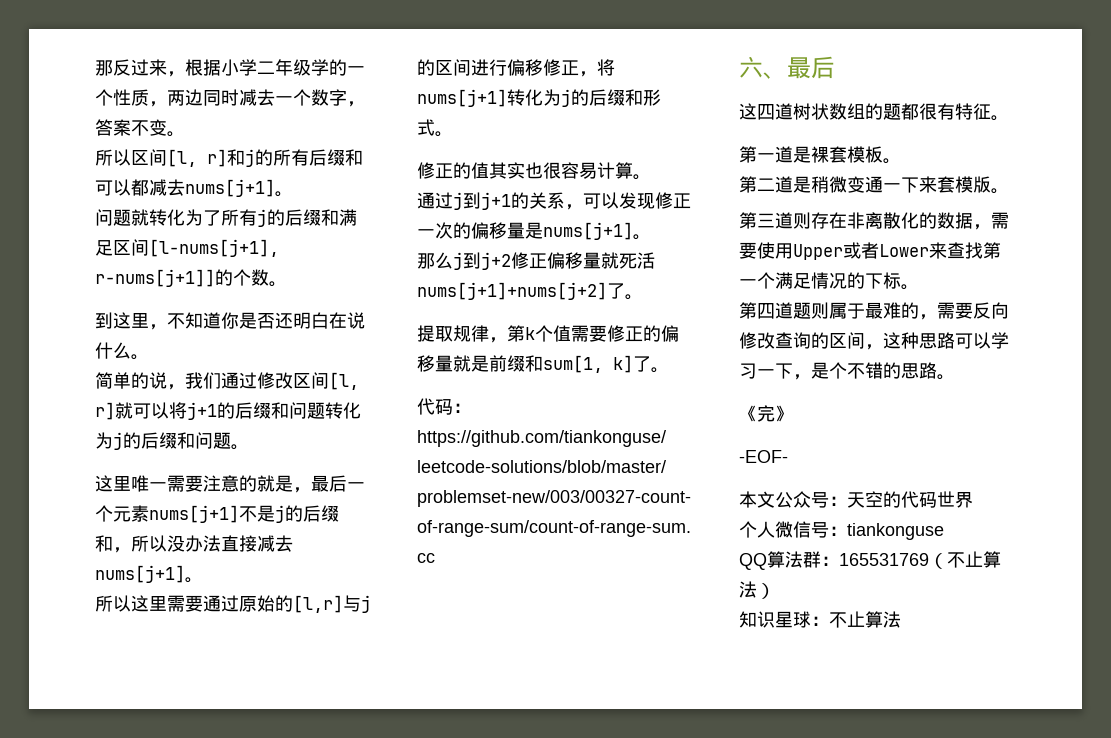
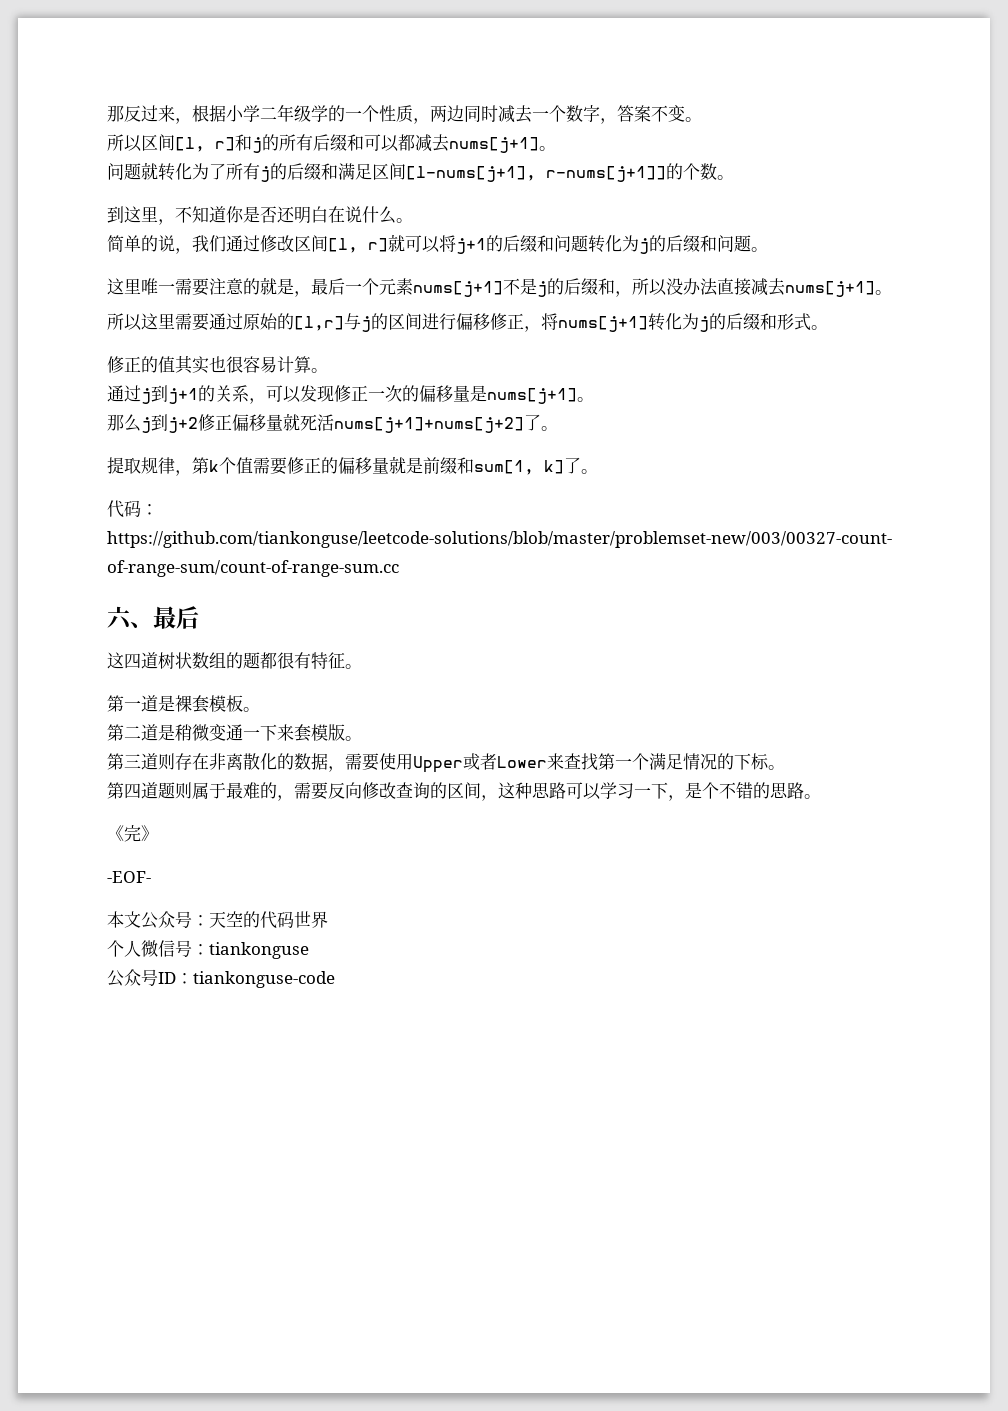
[739,551,1001,570] [739,581,775,599] [739,611,901,628] QQ算法群：165531769（不止算法） // 知识星球：不止算法 -> [107,969,335,988] 公众号ID：tiankonguse-code

